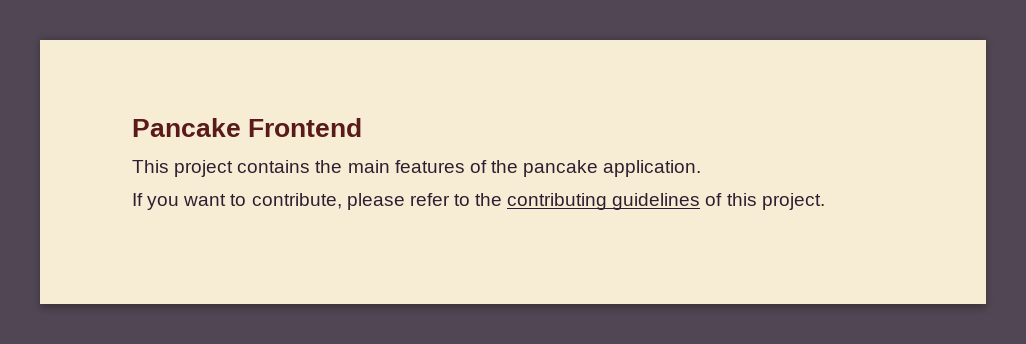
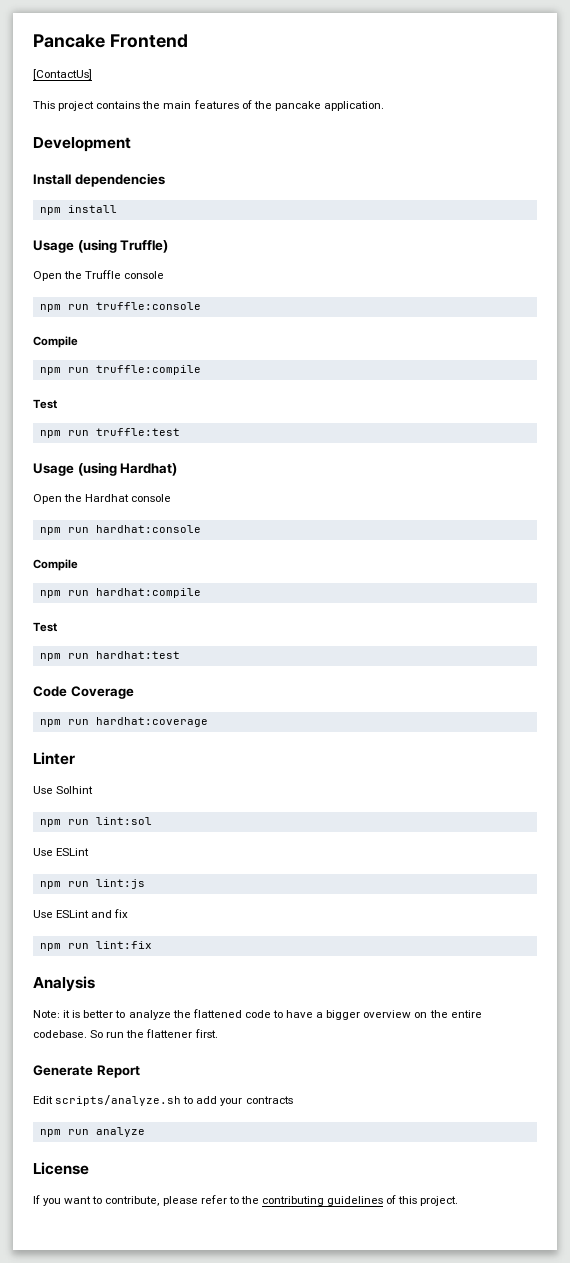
(363, 127) none -> [33,69,92,80] // [ContactUs]
(702, 168) none -> [33,137,131,152] [33,173,165,187] [39,205,117,215] [33,239,169,253] [33,270,165,281] [39,302,201,312] [33,336,78,348] [39,365,201,375] [33,399,57,409] [39,428,180,438] [33,462,178,476] [33,494,172,504] [39,525,201,535] [33,559,78,571] [39,588,201,598] [33,622,57,632] [39,651,180,661] [33,686,134,699] [39,717,208,727] [33,752,75,765] [33,786,94,794] [39,817,152,827] [33,848,90,856] [39,879,145,889] [33,909,129,918] [39,941,152,951] [33,976,95,992] [33,1009,482,1020] [33,1029,218,1038] [33,1065,140,1078] [33,1095,293,1106] [39,1127,145,1137] [33,1162,89,1175] // Development // Install dependencies // npm install // Usage (using Truffle) // Open the Truffle console // npm run truffle:console // Compile // npm run truffle:compile // Test // npm run truffle:test // Usage (using Hardhat) // Open the Hardhat console // npm run hardhat:console // Compile // npm run hardhat:compile // Test // npm run hardhat:test // Code Coverage // npm run hardhat:coverage // Linter // Use Solhint // npm run lint:sol // Use ESLint // npm run lint:js // Use ESLint and fix // npm run lint:fix // Analysis // Note: it is better to analyze the flattened code to have a bigger overview on the entire codebase. So run the flattener first. // Generate Report // Edit scripts/analyze.sh to add your contracts // npm run analyze // License

